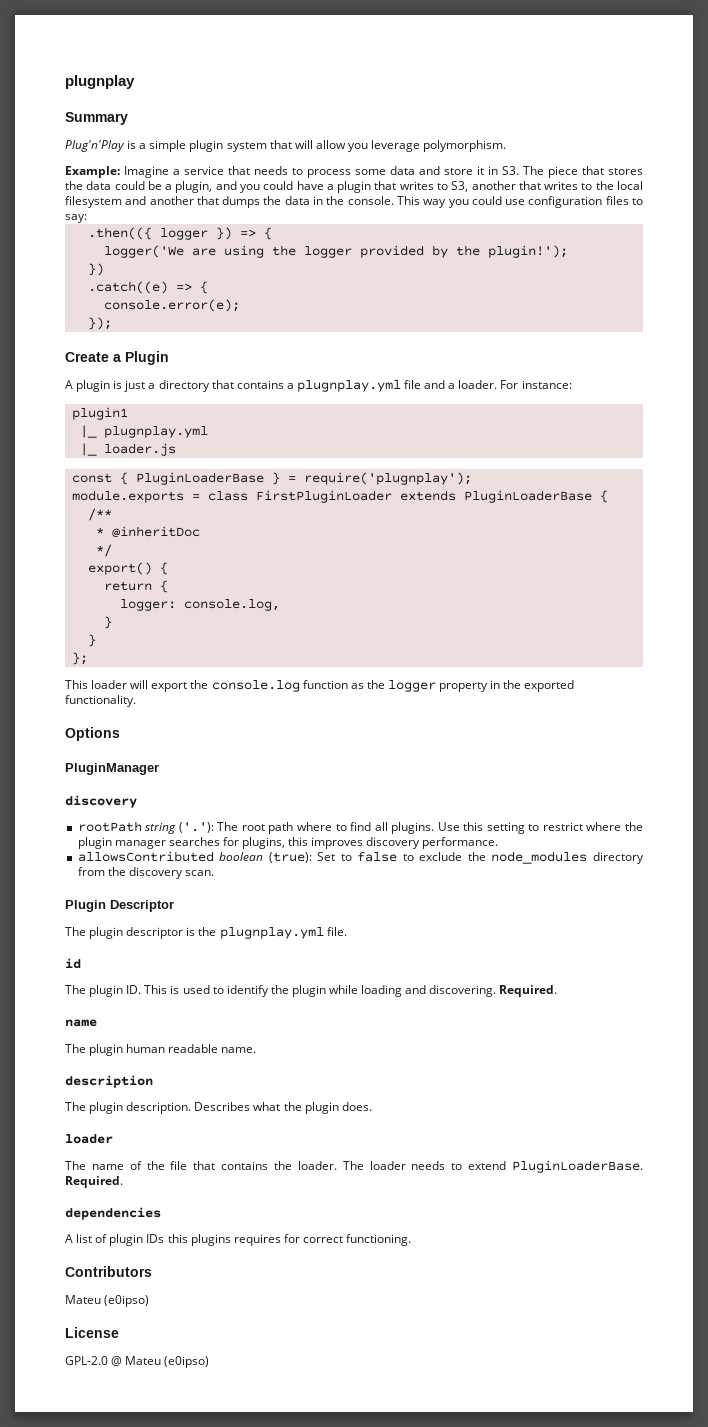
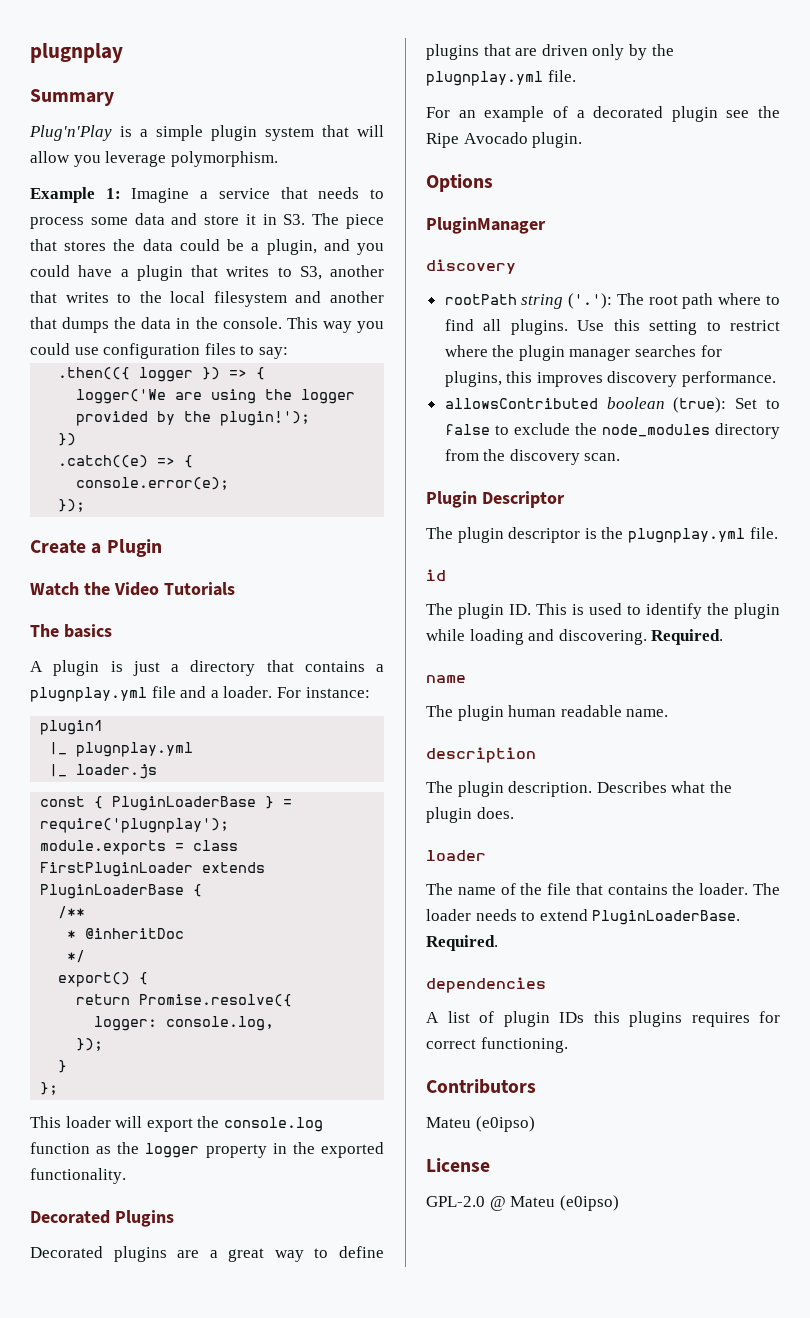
[65,166,120,178] Example: -> [30,187,121,203] Example 1:
(169, 358) none -> [30,582,235,596] [30,624,112,638] // Watch the Video Tutorials // The basics
[159,580,168,593] { -> [139,994,293,1007] Promise.resolve({
[103,616,112,629] } -> [76,1038,104,1051] });
(136, 701) none -> [30,1210,174,1227] [30,1246,384,1262] [426,44,674,60] [426,70,576,86] [426,106,780,122] [426,132,583,148] // Decorated Plugins // Decorated plugins are a great way to define plugins that are driven only by the plugnplay.yml file. // For an example of a decorated plugin see the Ripe Avocado plugin.

